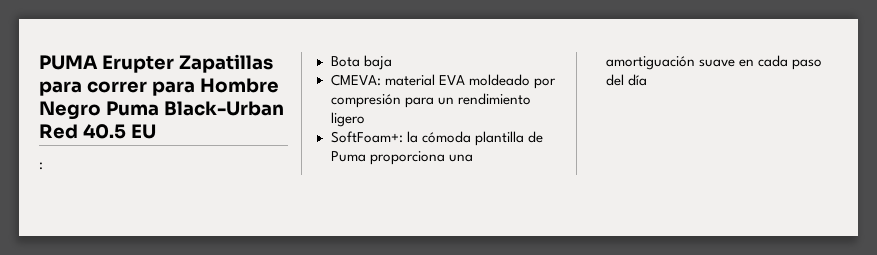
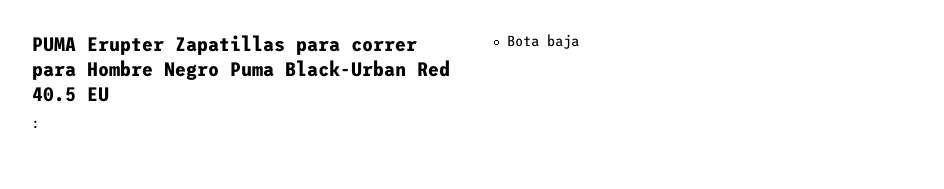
[330,74,556,89] [330,93,531,108] [330,112,365,127] [330,131,543,146] [330,151,473,165] [605,55,822,70] [605,74,647,86] // CMEVA: material EVA moldeado por compresión para un rendimiento ligero // SoftFoam+: la cómoda plantilla de Puma proporciona una amortiguación suave en cada paso del día -> (579, 41) none

